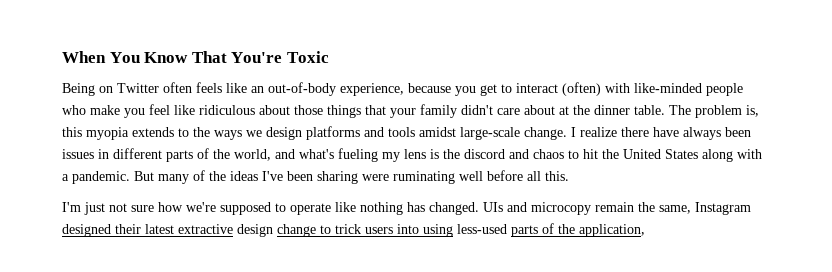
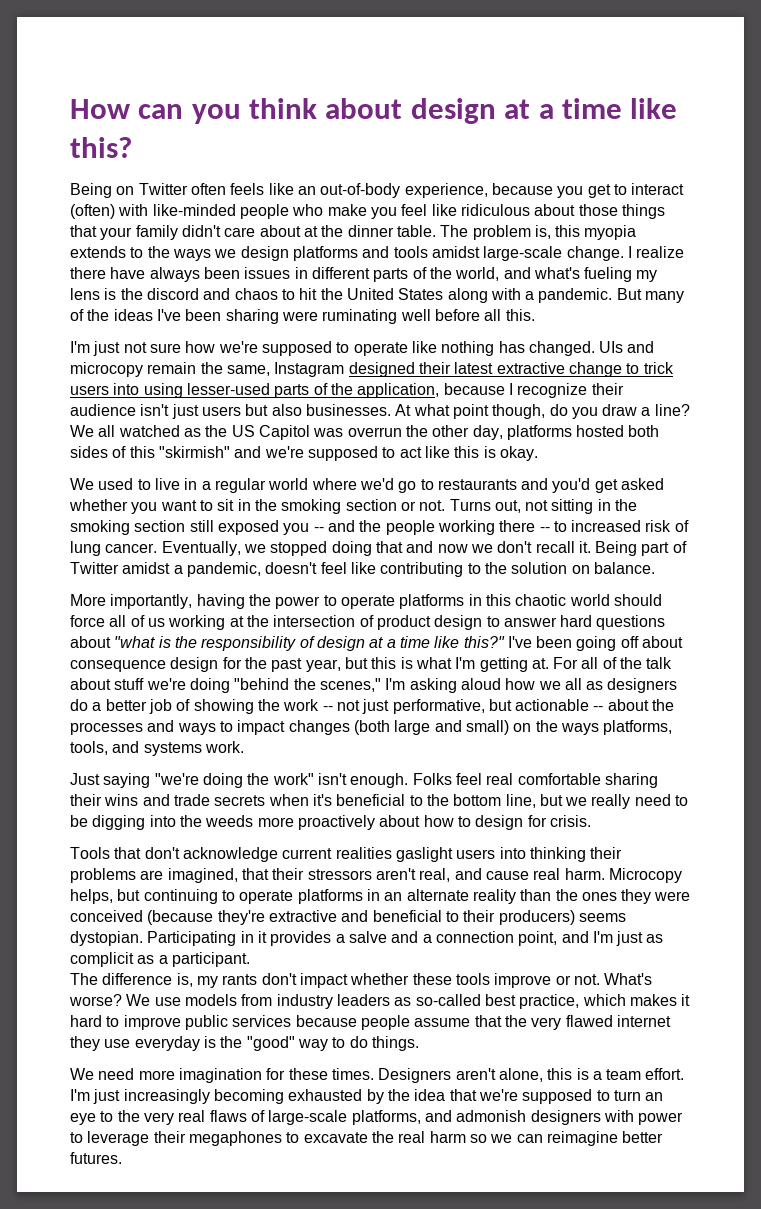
[62,51,329,63] When You Know That You're Toxic -> [70,98,678,124] [70,137,132,158] How can you think about design at a time like this?
[237,224,273,237] design -> (565, 368) none
[457,224,507,234] less-used -> [186,383,270,395] lesser-used
(645, 230) none -> [443,383,624,398] [70,404,690,419] [70,425,660,440] [70,446,538,461] [70,478,665,493] [69,499,638,514] [70,520,689,535] [70,541,687,556] [70,562,655,577] [70,594,662,609] [70,615,666,630] [70,636,684,651] [70,657,673,672] [70,678,678,693] [70,699,675,714] [70,720,673,735] [70,741,244,756] [70,773,658,788] [70,794,689,809] [70,815,591,830] [70,847,623,862] [70,868,682,883] [70,889,691,904] [70,910,626,925] [70,931,664,946] [70,952,250,967] [70,973,653,988] [69,994,691,1009] [70,1015,671,1030] [70,1036,419,1051] [70,1068,685,1083] [70,1089,664,1104] [70,1110,684,1125] [70,1131,664,1146] [70,1152,122,1164] because I recognize their audience isn't just users but also businesses. At what point though, do you draw a line? We all watched as the US Capitol was overrun the other day, platforms hosted both sides of this "skirmish" and we're supposed to act like this is okay. // We used to live in a regular world where we'd go to restaurants and you'd get asked whether you want to sit in the smoking section or not. Turns out, not sitting in the smoking section still exposed you -- and the people working there -- to increased risk of lung cancer. Eventually, we stopped doing that and now we don't recall it. Being part of Twitter amidst a pandemic, doesn't feel like contributing to the solution on balance. // More importantly, having the power to operate platforms in this chaotic world should force all of us working at the intersection of product design to answer hard questions about "what is the responsibility of design at a time like this?" I've been going off about consequence design for the past year, but this is what I'm getting at. For all of the talk about stuff we're doing "behind the scenes," I'm asking aloud how we all as designers do a better job of showing the work -- not just performative, but actionable -- about the processes and ways to impact changes (both large and small) on the ways platforms, tools, and systems work. // Just saying "we're doing the work" isn't enough. Folks feel real comfortable sharing their wins and trade secrets when it's beneficial to the bottom line, but we really need to be digging into the weeds more proactively about how to design for crisis. // Tools that don't acknowledge current realities gaslight users into thinking their problems are imagined, that their stressors aren't real, and cause real harm. Microcopy helps, but continuing to operate platforms in an alternate reality than the ones they were conceived (because they're extractive and beneficial to their producers) seems dystopian. Participating in it provides a salve and a connection point, and I'm just as complicit as a participant. // The difference is, my rants don't impact whether these tools improve or not. What's worse? We use models from industry leaders as so-called best practice, which makes it hard to improve public services because people assume that the very flawed internet they use everyday is the "good" way to do things. // We need more imagination for these times. Designers aren't alone, this is a team effort. I'm just increasingly becoming exhausted by the idea that we're supposed to turn an eye to the very real flaws of large-scale platforms, and admonish designers with power to leverage their megaphones to excavate the real harm so we can reimagine better futures.

